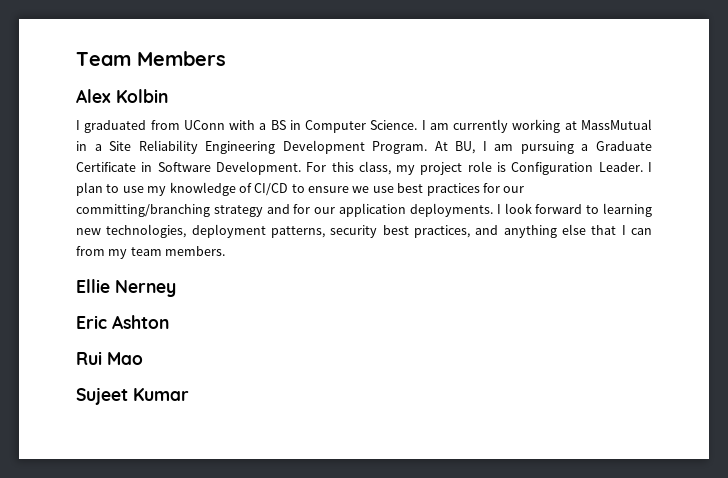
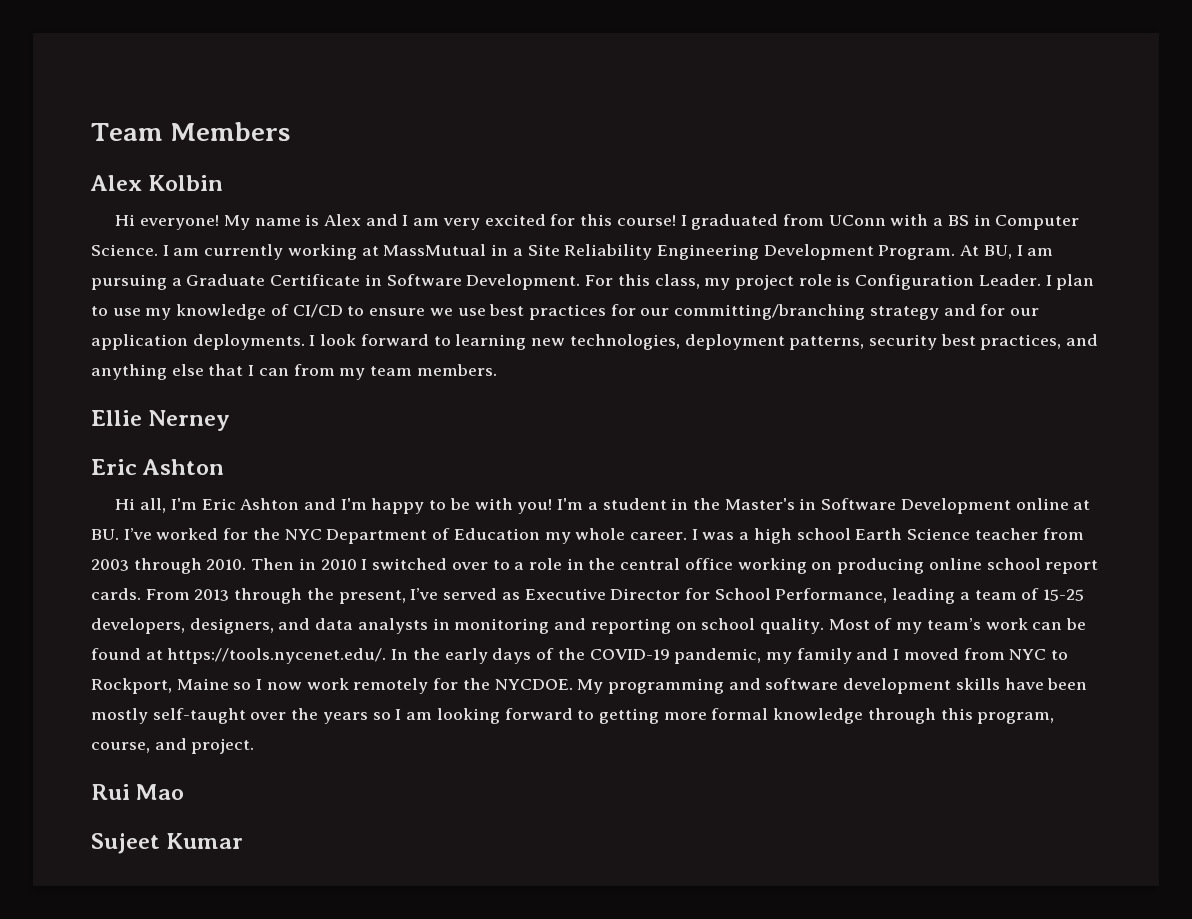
(168, 96) none -> [115,214,676,230] Hi everyone! My name is Alex and I am very excited for this course!
(169, 322) none -> [115,498,1091,514] [91,528,1084,544] [91,558,1099,574] [91,588,1085,604] [91,618,1087,634] [91,648,1069,664] [91,678,1088,694] [91,708,1055,724] [91,738,255,754] // Hi all, I'm Eric Ashton and I'm happy to be with you! I'm a student in the Master's in Software Development online at BU. I’ve worked for the NYC Department of Education my whole career. I was a high school Earth Science teacher from 2003 through 2010. Then in 2010 I switched over to a role in the central office working on producing online school report cards. From 2013 through the present, I’ve served as Executive Director for School Performance, leading a team of 15-25 developers, designers, and data analysts in monitoring and reporting on school quality. Most of my team’s work can be found at https://tools.nycenet.edu/. In the early days of the COVID-19 pandemic, my family and I moved from NYC to Rockport, Maine so I now work remotely for the NYCDOE. My programming and software development skills have been mostly self-taught over the years so I am looking forward to getting more formal knowledge through this program, course, and project.

